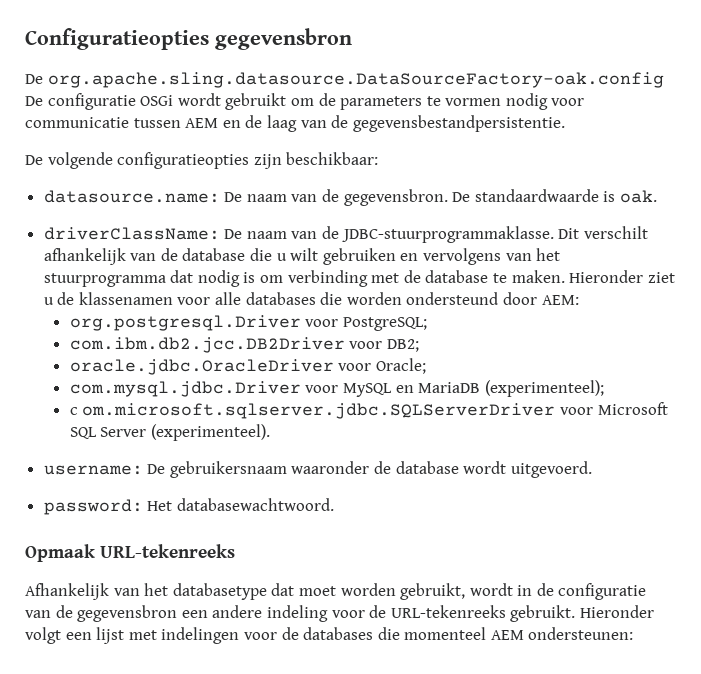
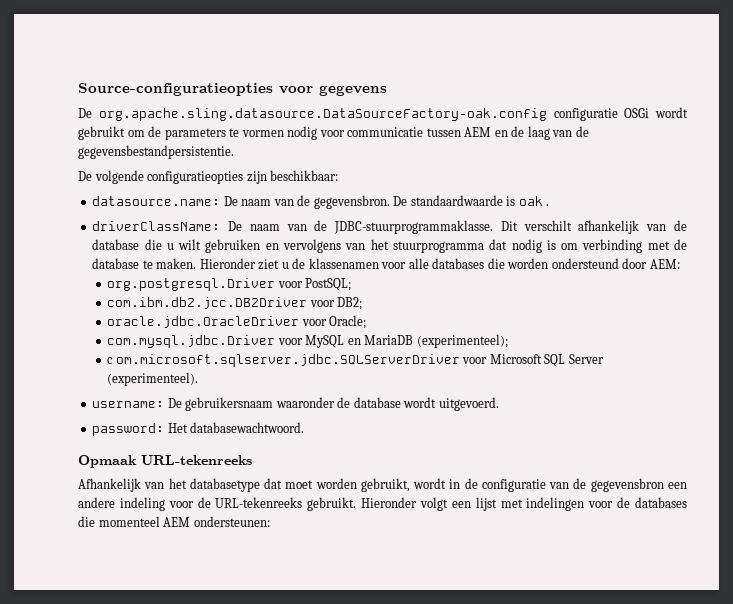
[25,28,352,50] Configuratieopties gegevensbron -> [78,83,387,96] Source-configuratieopties voor gegevens
[25,96,43,106] De -> (547, 114) none
[620,190,658,203] oak. -> [518,196,550,206] oak .
[342,317,427,331] PostgreSQL; -> [305,278,352,291] PostSQL;

